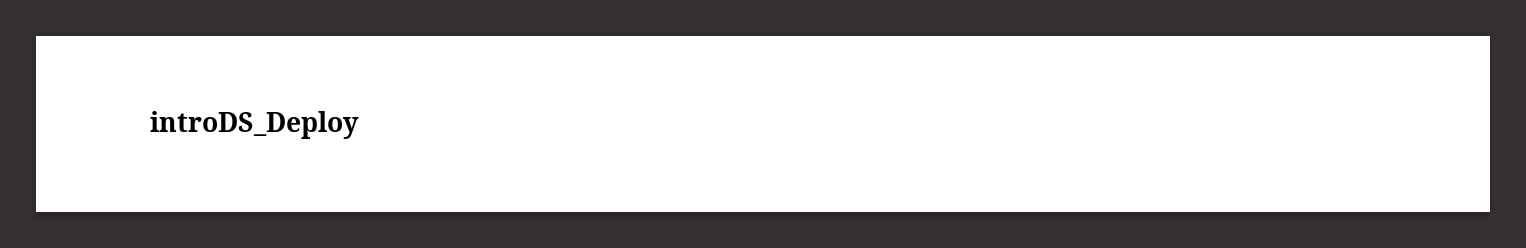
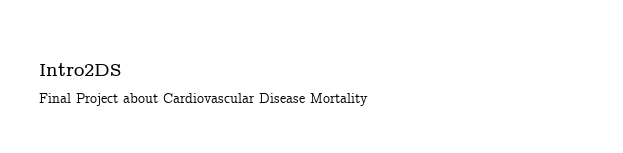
[150,111,359,139] introDS_Deploy -> [39,63,122,76] [39,93,368,106] Intro2DS // Final Project about Cardiovascular Disease Mortality

